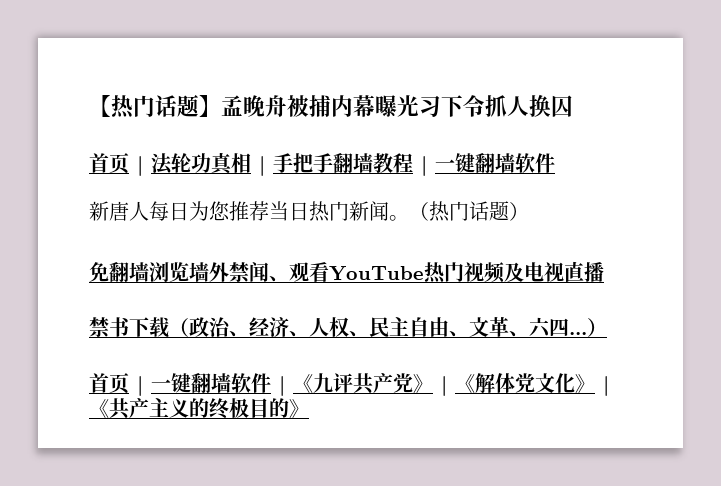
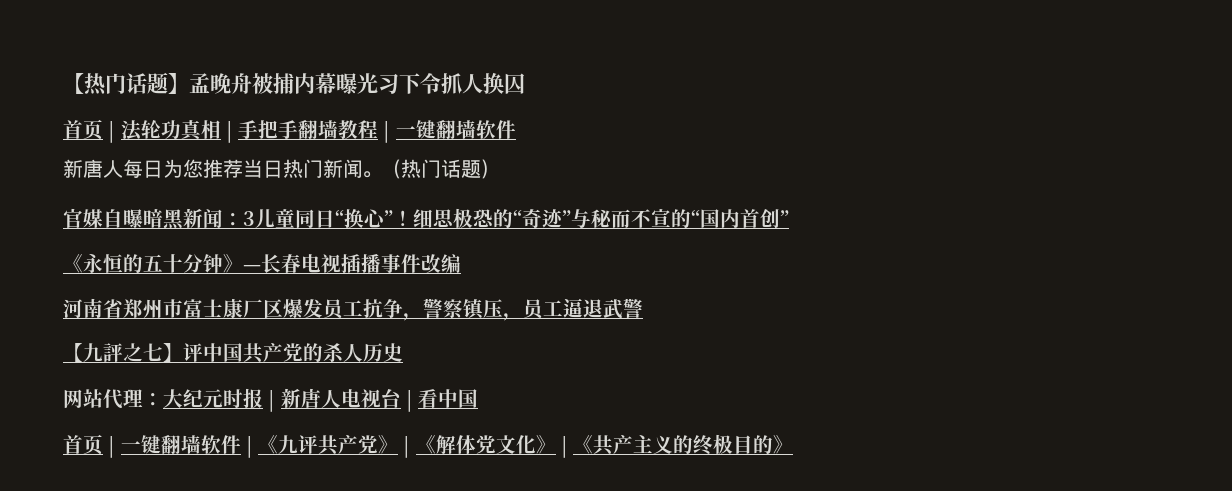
[89,261,604,284] [89,317,607,338] 免翻墙浏览墙外禁闻、观看YouTube热门视频及电视直播 // 禁书下载（政治、经济、人权、民主自由、文革、六四...） -> [63,208,789,230] [63,253,461,274] [63,298,643,321] [63,343,403,363] [63,388,479,412] 官媒自曝暗黑新闻：3儿童同日“换心”！细思极恐的“奇迹”与秘而不宣的“国内首创” // 《永恒的五十分钟》—长春电视插播事件改编 // 河南省郑州市富士康厂区爆发员工抗争，警察镇压，员工逼退武警 // 【九評之七】评中国共产党的杀人历史 // 网站代理：大纪元时报 | 新唐人电视台 | 看中国

